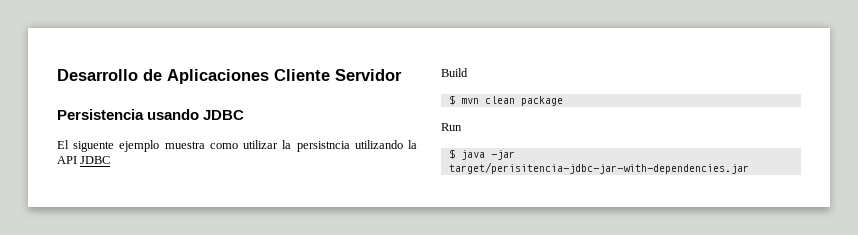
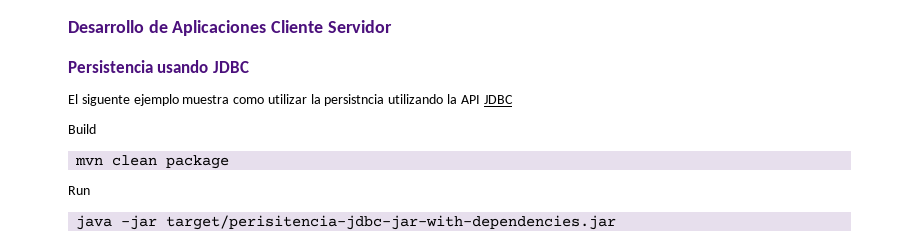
[448,95,455,105] $ -> (96, 129) none
[448,149,455,159] $ -> (90, 190) none

